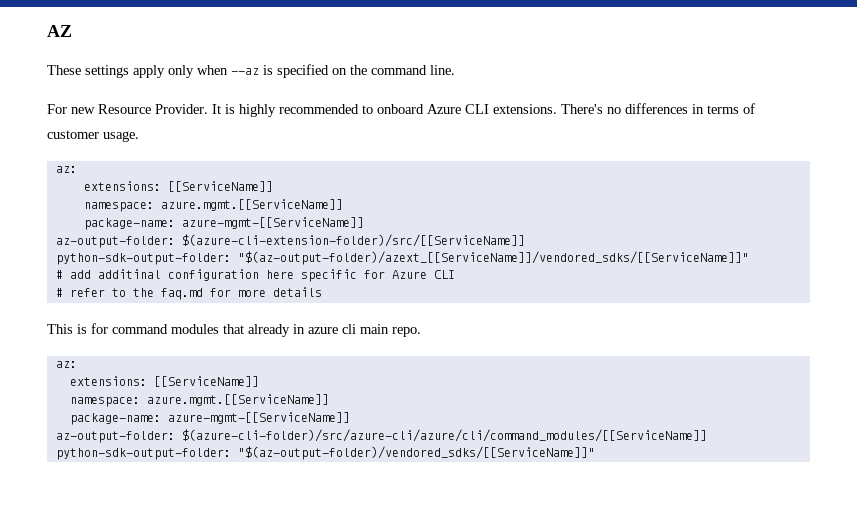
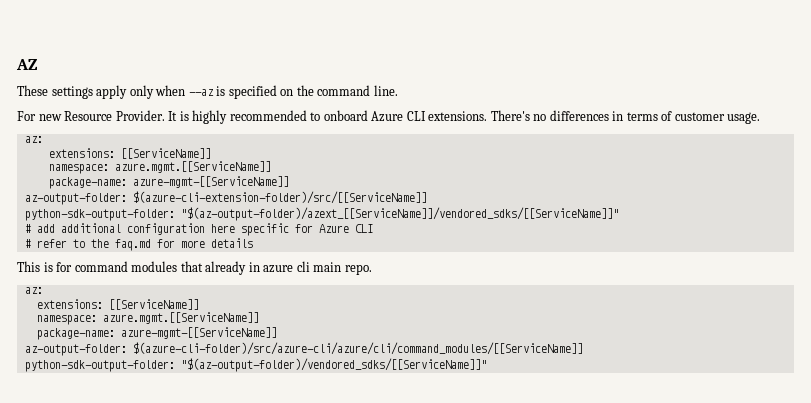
[97,269,161,279] additinal -> [60,223,121,233] additional

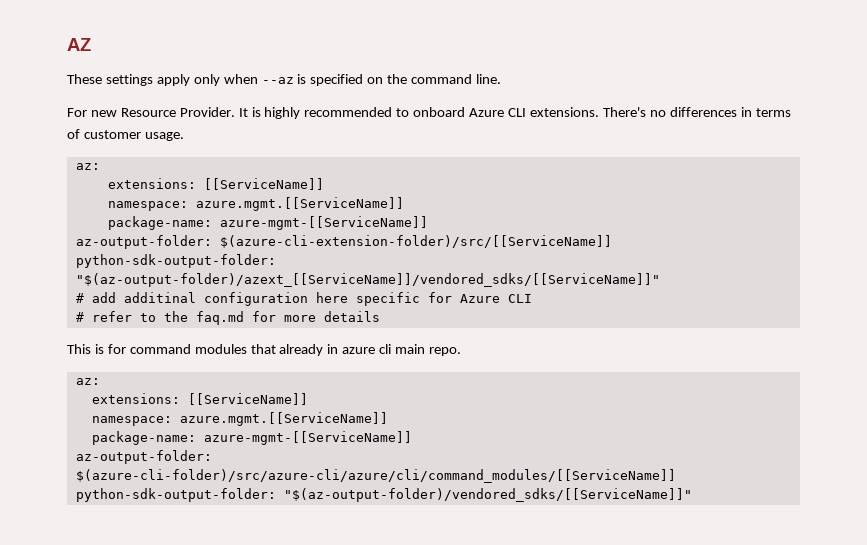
[60,223,121,233] additional -> [123,292,196,303] additinal

